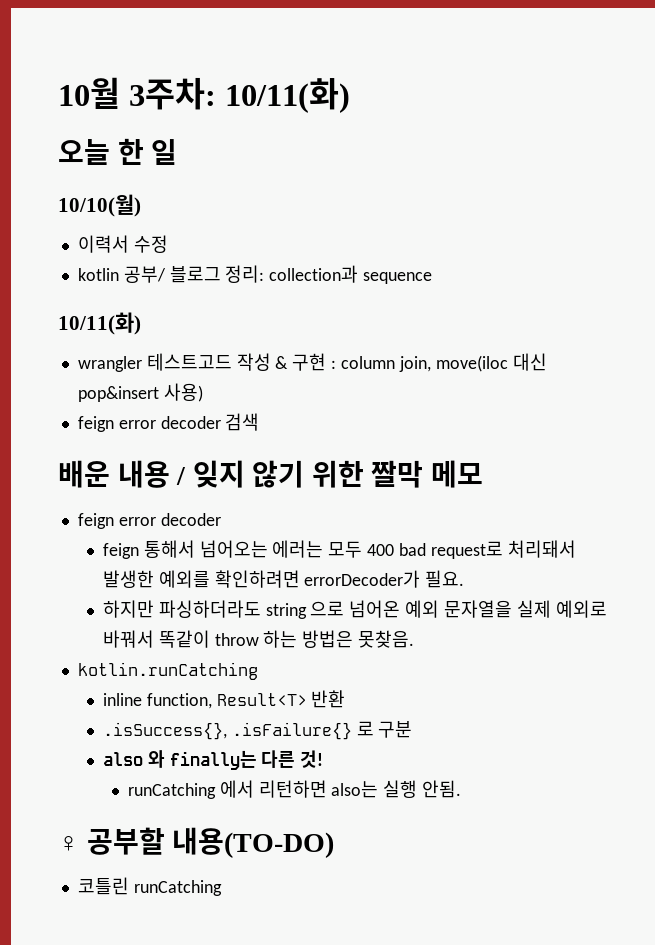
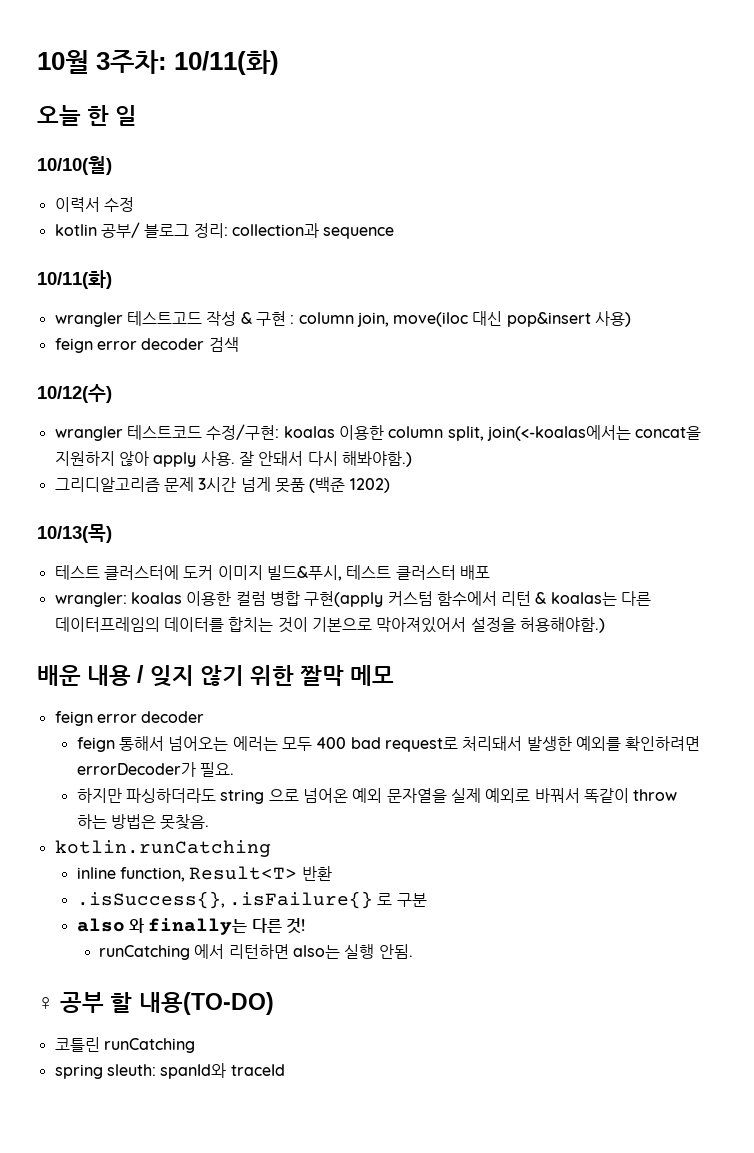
(260, 422) none -> [37,384,112,403] [54,424,702,441] [54,451,412,467] [54,477,390,493] [37,524,112,543] [54,565,490,581] [54,591,652,607] [54,617,605,633] // 10/12(수) // wrangler 테스트코드 수정/구현: koalas 이용한 column split, join(<-koalas에서는 concat을 지원하지 않아 apply 사용. 잘 안돼서 다시 해봐야함.) // 그리디알고리즘 문제 3시간 넘게 못품 (백준 1202) // 10/13(목) // 테스트 클러스터에 도커 이미지 빌드&푸시, 테스트 클러스터 배포 // wrangler: koalas 이용한 컬럼 병합 구현(apply 커스텀 함수에서 리턴 & koalas는 다른 데이터프레임의 데이터를 합치는 것이 기본으로 막아져있어서 설정을 허용해야함.)
[86,827,165,855] 공부할 -> [60,992,133,1013] 공부 할
(222, 888) none -> [54,1063,285,1079] // spring sleuth: spanId와 traceId

